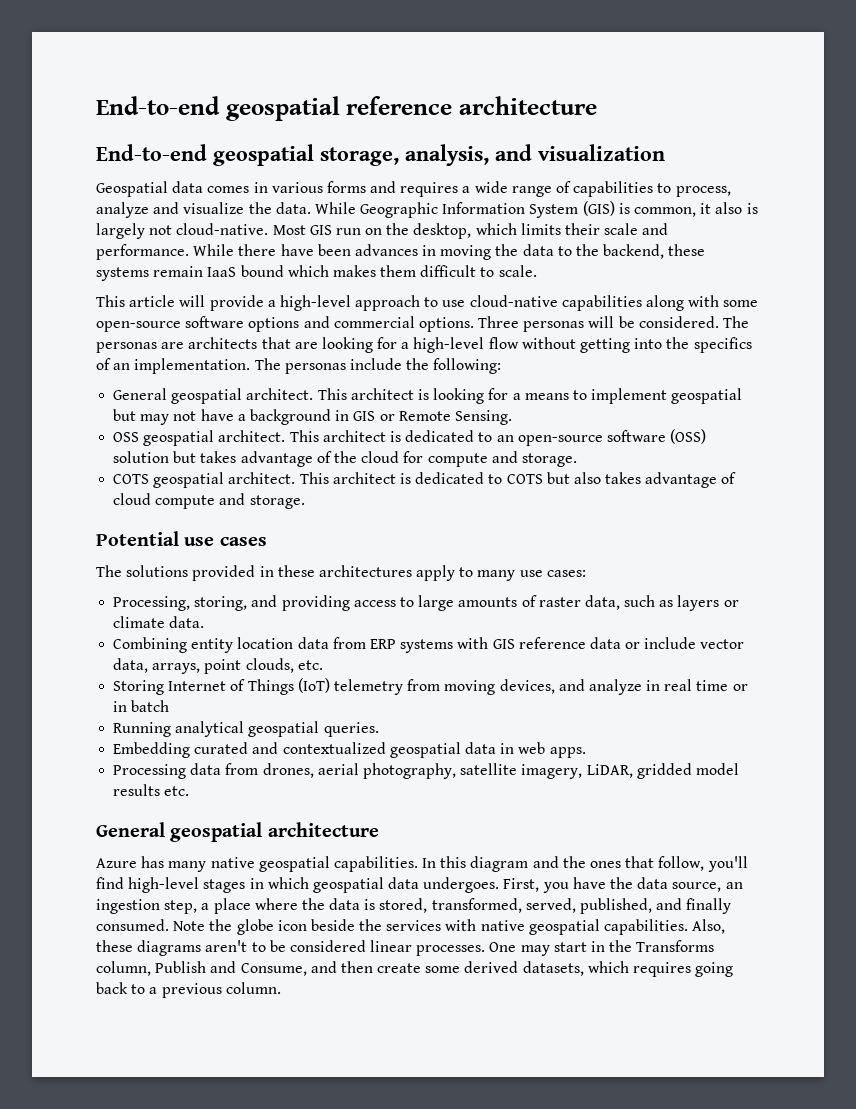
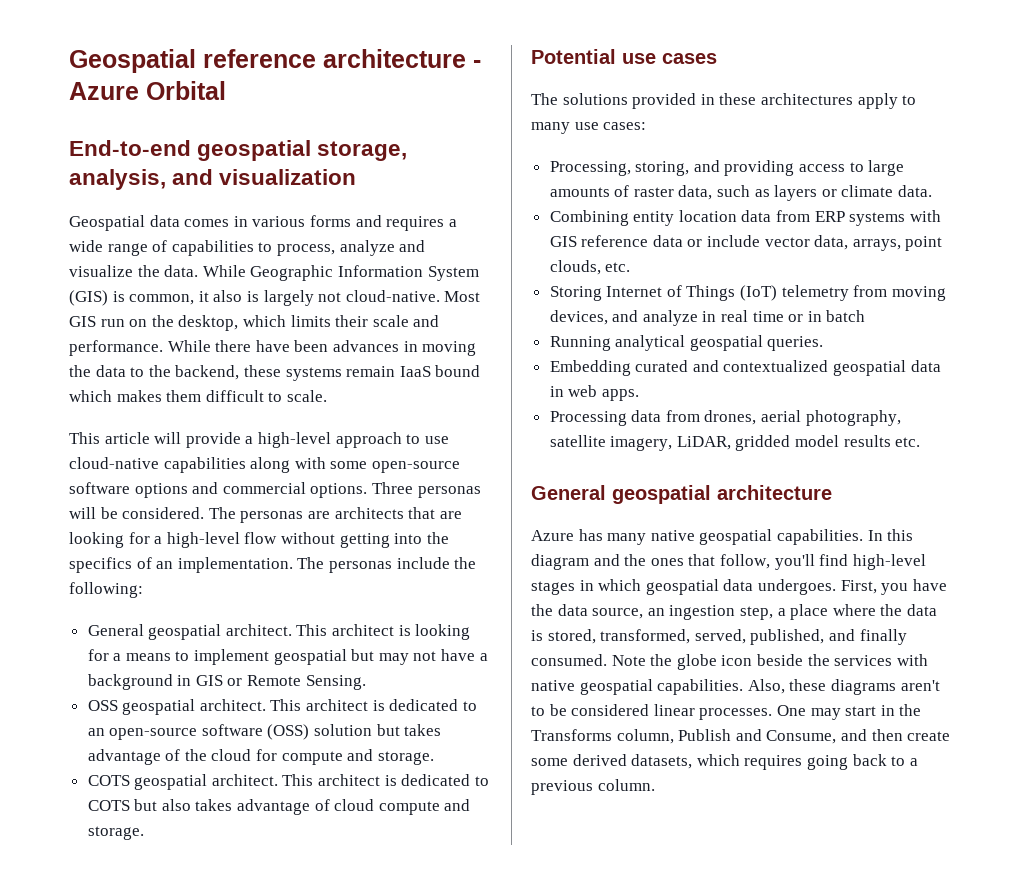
[96,96,340,121] End-to-end geospatial -> [69,49,196,73] Geospatial
(597, 105) none -> [473,60,481,68] [69,81,226,100] - Azure Orbital

